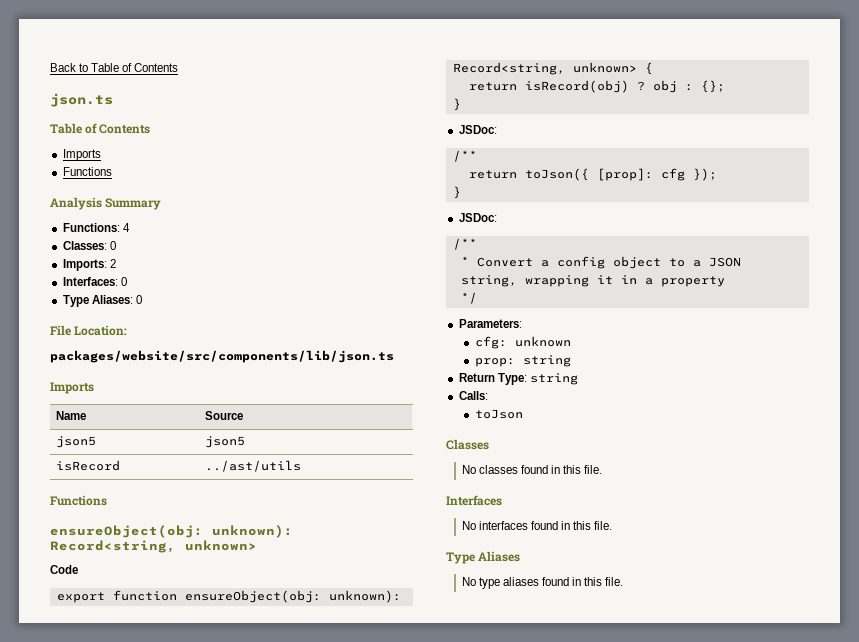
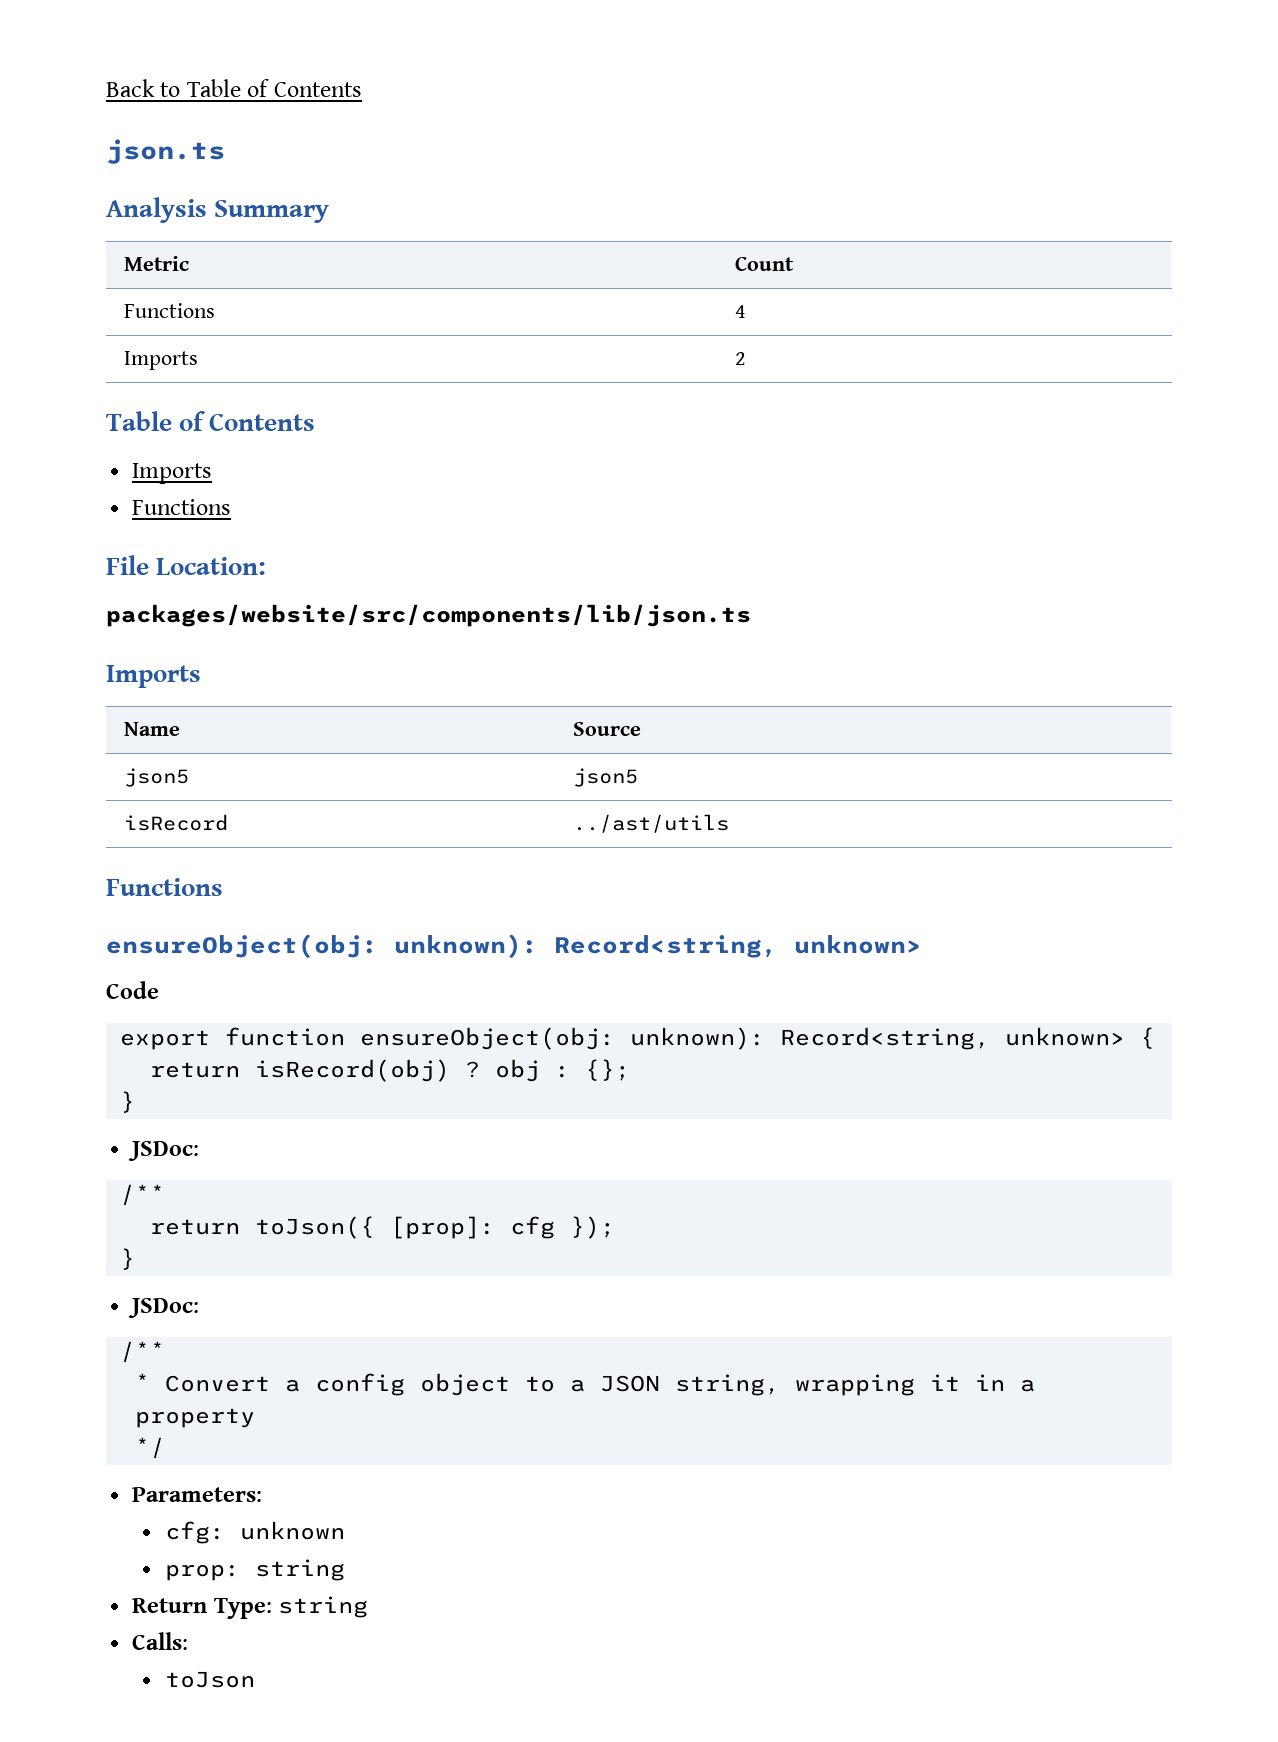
(113, 100) none -> [106,197,330,223] [123,256,189,271] [734,256,794,271] [123,303,215,318] [734,305,746,318] [123,351,198,370] [734,352,746,365] // Analysis Summary // Metric | Count // Functions | 4 // Imports | 2
[50,197,162,210] [62,223,130,232] [62,241,116,250] [62,259,116,271] [62,277,127,286] [62,295,142,307] // Analysis Summary // Functions: 4 // Classes: 0 // Imports: 2 // Interfaces: 0 // Type Aliases: 0 -> (232, 507) none
[446,439,489,450] [461,465,603,474] [446,495,502,506] [461,521,613,530] [446,551,521,564] [461,577,624,589] // Classes // No classes found in this file. // Interfaces // No interfaces found in this file. // Type Aliases // No type aliases found in this file. -> (255, 1679) none

